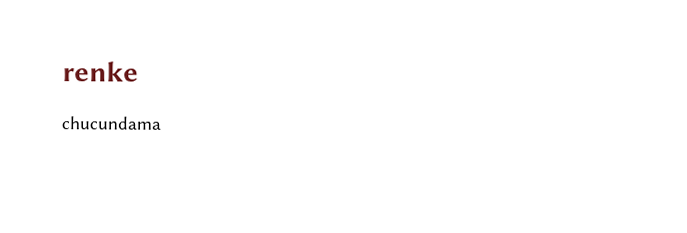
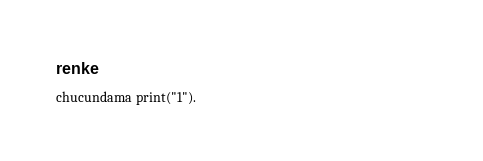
(161, 123) none -> [135,92,196,105] print("1").

